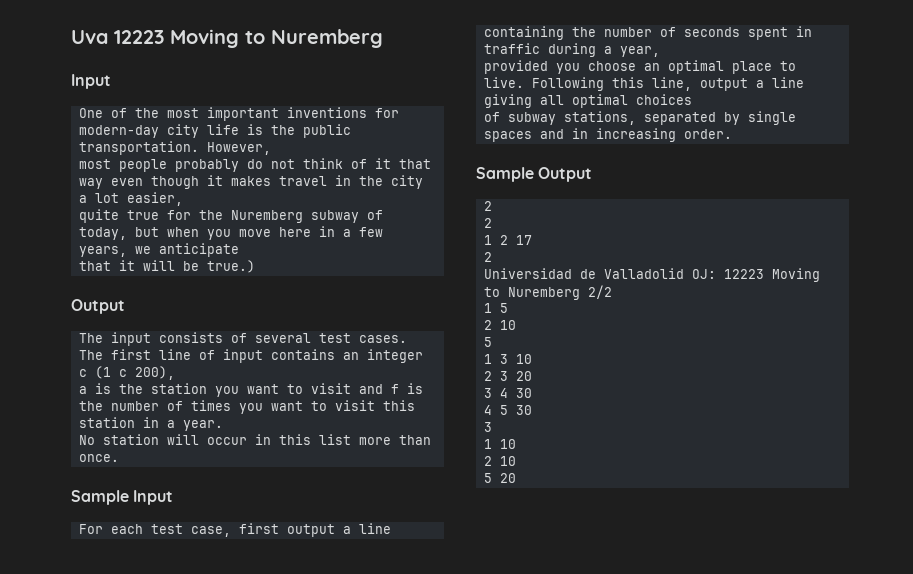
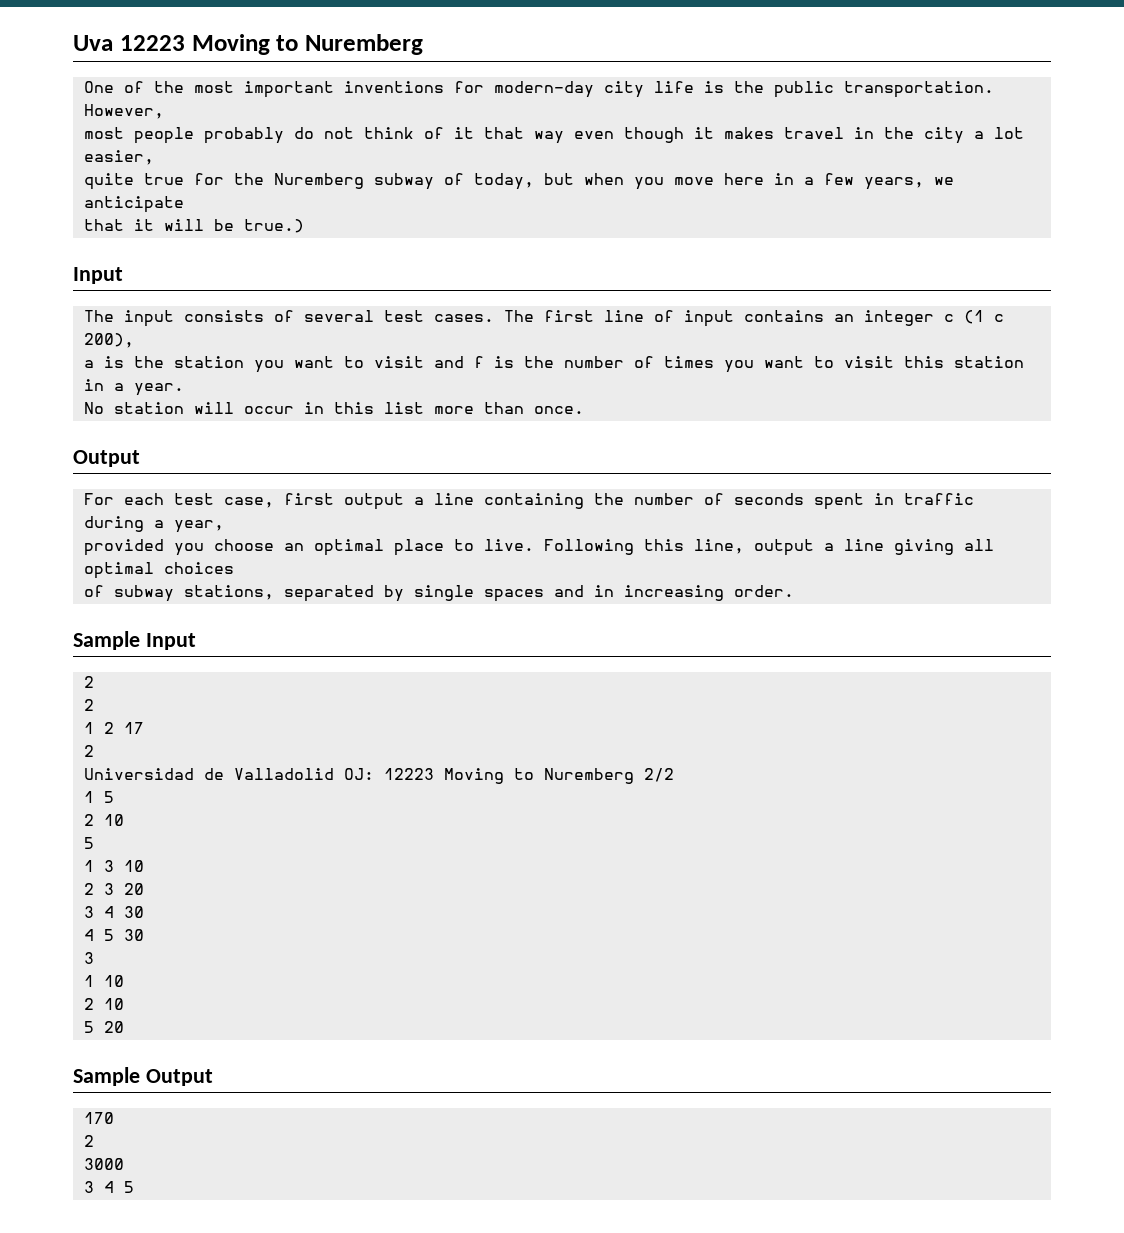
[71,74,111,89] // Input -> (423, 44) none
[71,299,125,314] Output -> [73,267,123,284] Input
[71,490,174,505] Sample Input -> [73,450,140,467] Output
[538,167,593,182] Output -> [145,633,196,650] Input
(516, 478) none -> [73,1067,213,1086] [84,1112,115,1124] [84,1135,95,1147] [84,1158,125,1170] [84,1181,135,1193] // Sample Output // 170 // 2 // 3000 // 3 4 5

